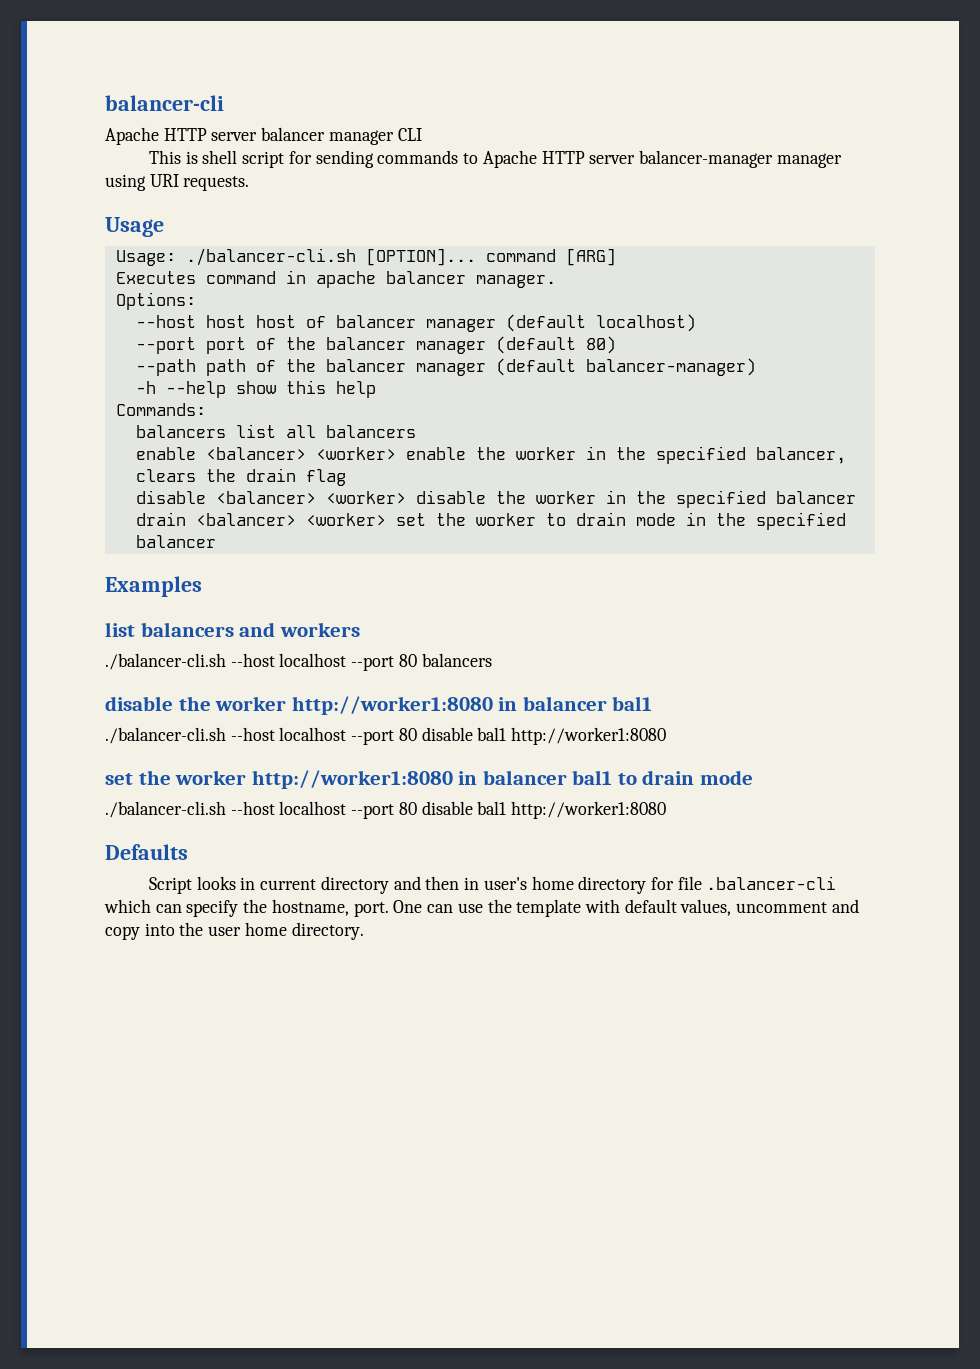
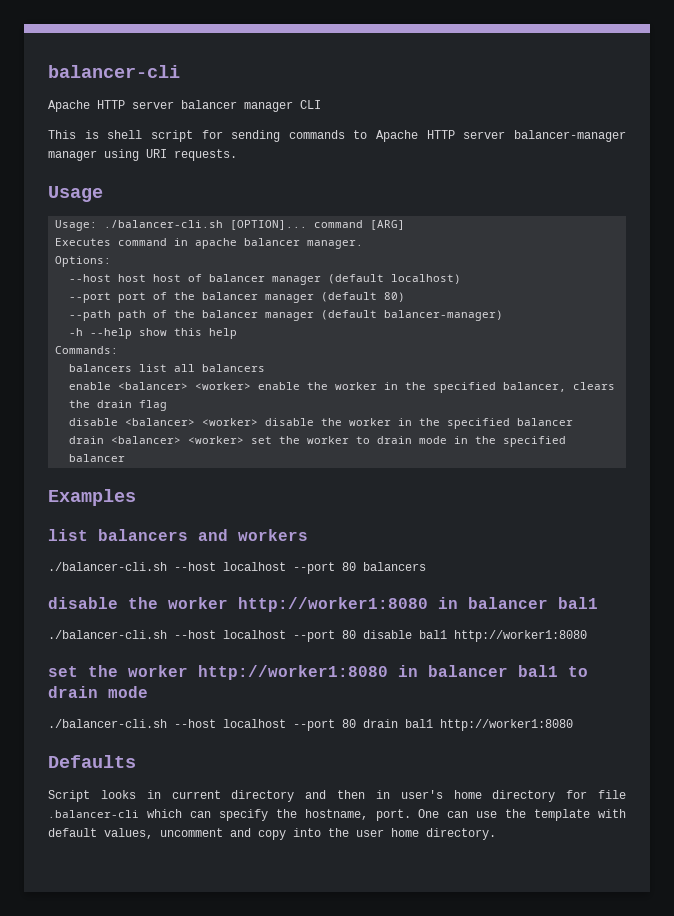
[421,801,473,815] disable -> [363,719,398,728] drain

